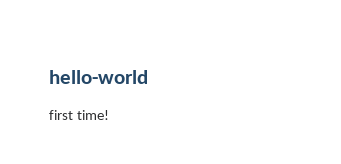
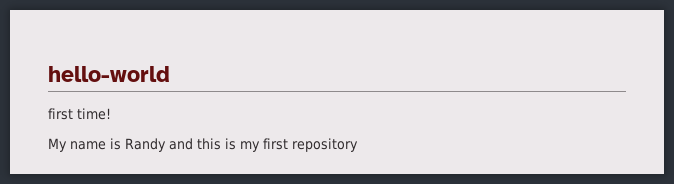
(109, 115) none -> [48,138,358,152] // My name is Randy and this is my first repository

